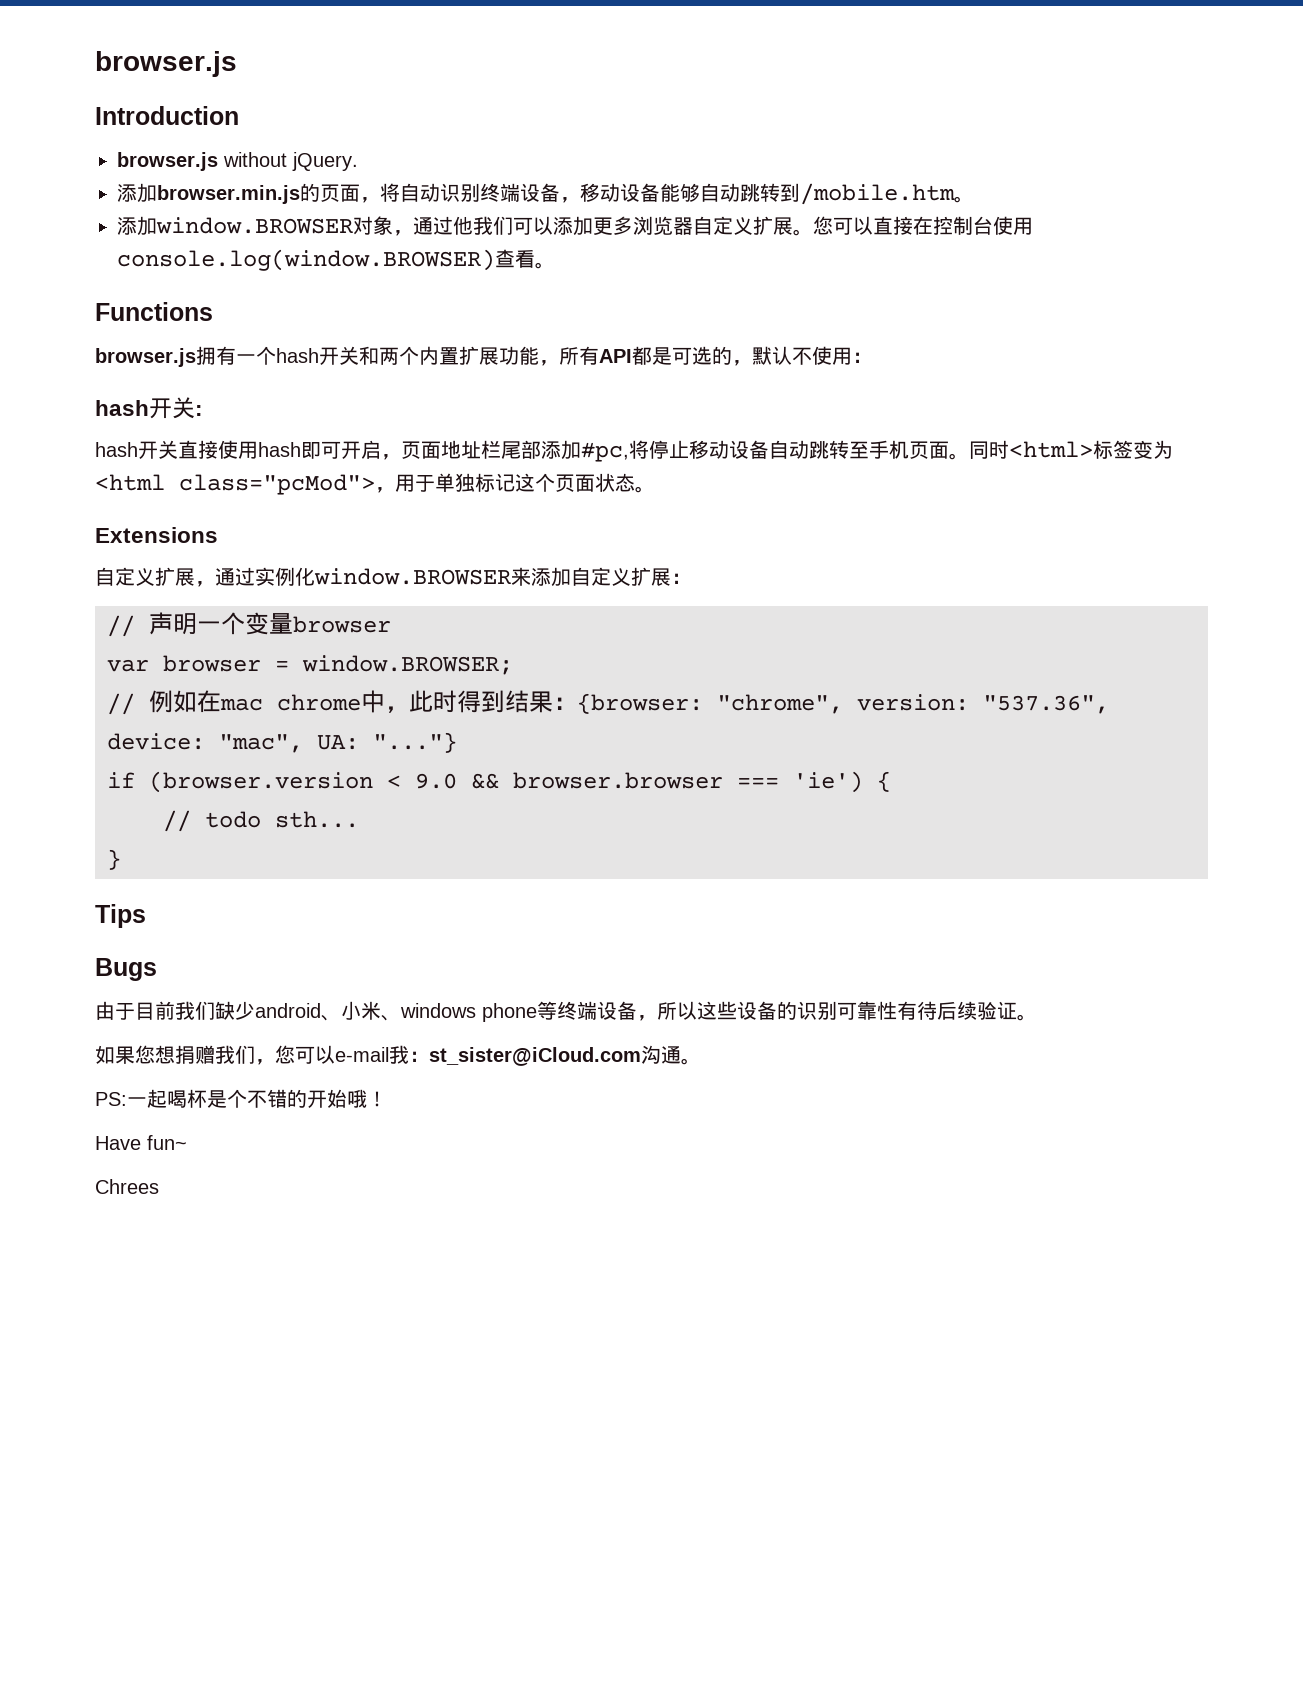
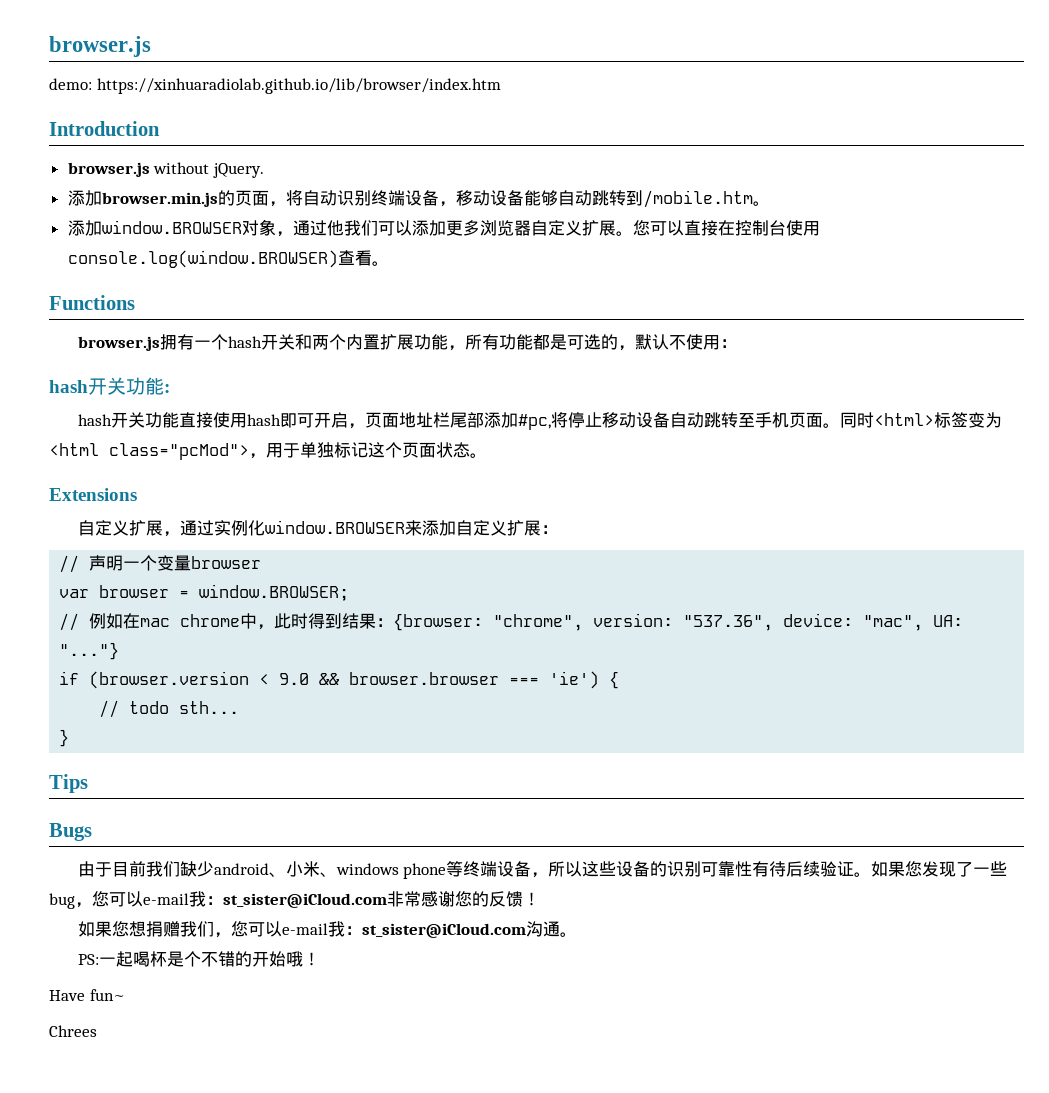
[95,51,237,77] browser.js -> [49,36,151,57] [49,78,501,94] browser.js // demo: https://xinhuaradiolab.github.io/lib/browser/index.htm
[599,349,632,363] API -> [498,334,533,350] 功能
[195,405,203,416] [95,440,178,459] : // hash开关 -> [126,377,170,395] [77,412,179,428] 功能: // hash开关功能
(1037, 1017) none -> [871,861,1008,877] [49,891,540,909] 如果您发现了一些bug，您可以e-mail我：st_sister@iCloud.com非常感谢您的反馈！

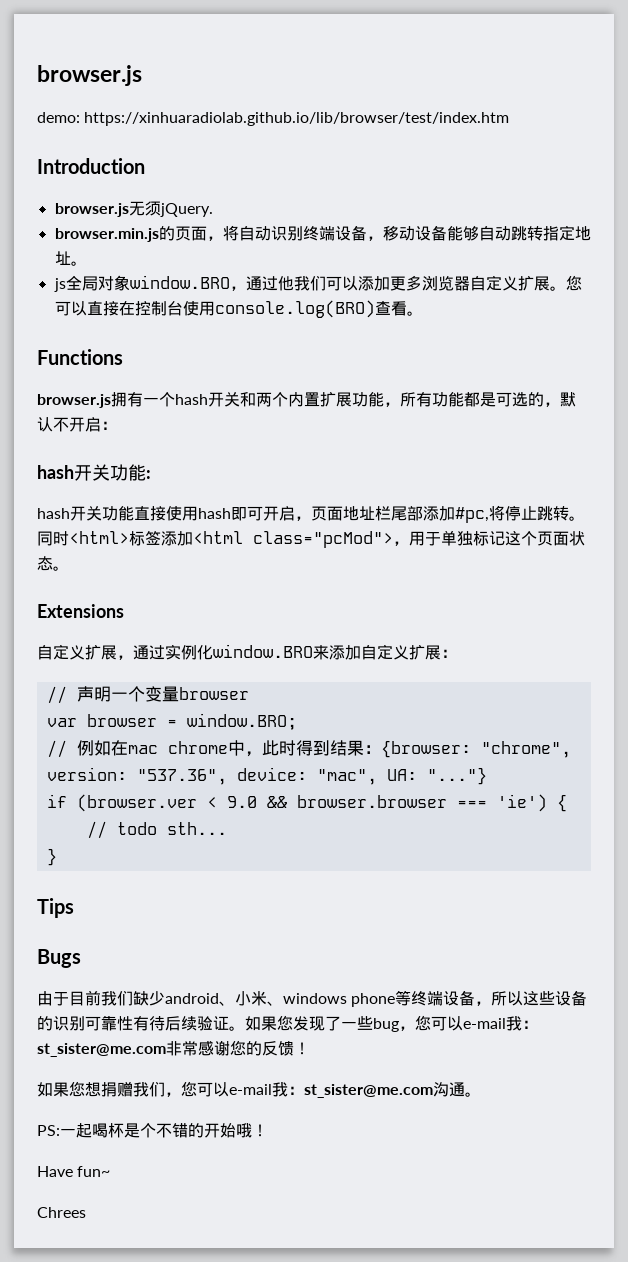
[96,78,501,94] https://xinhuaradiolab.github.io/lib/browser/index.htm -> [84,112,510,126] https://xinhuaradiolab.github.io/lib/browser/test/index.htm
[153,162,210,174] without -> [128,201,161,216] 无须
[67,190,102,206] 添加 -> (213, 210) none
[625,190,770,208] [67,219,276,236] 到/mobile.htm。 // 添加window.BROWSER对象 -> [542,225,591,241] [54,251,87,266] [53,275,230,292] 指定地址。 // js全局对象window.BRO
[67,250,338,268] console.log(window.BROWSER) -> [214,300,375,318] console.log(BRO)
[685,334,720,350] 使用 -> [69,417,101,432] 开启
[601,412,823,428] 移动设备自动跳转至手机页面 -> [537,506,569,521] 跳转
[967,412,1002,428] 变为 -> [161,531,193,546] 添加
[264,520,405,534] window.BROWSER -> [213,644,313,658] window.BRO
[199,584,350,601] window.BROWSER; -> [186,713,297,730] window.BRO;
[89,671,250,689] (browser.version -> [76,794,197,812] (browser.ver
[223,893,387,908] st_sister@iCloud.com -> [37,1043,166,1057] st_sister@me.com
[361,923,526,938] st_sister@iCloud.com -> [304,1084,433,1098] st_sister@me.com

